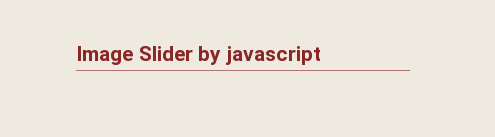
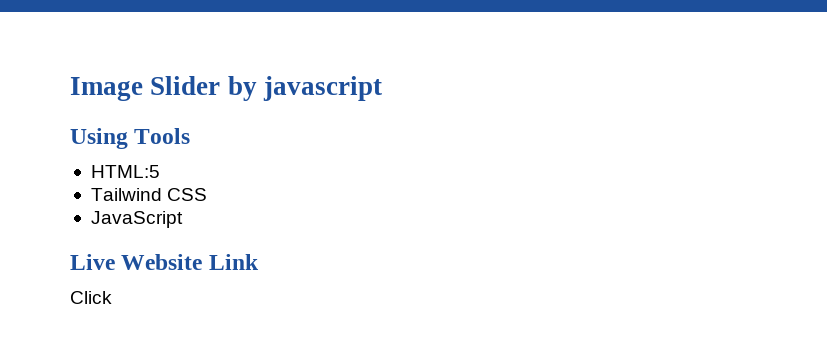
(322, 55) none -> [70,128,191,149] [90,165,160,178] [90,188,208,201] [90,211,183,228] [70,254,259,270] [70,291,112,304] // Using Tools // HTML:5 // Tailwind CSS // JavaScript // Live Website Link // Click

